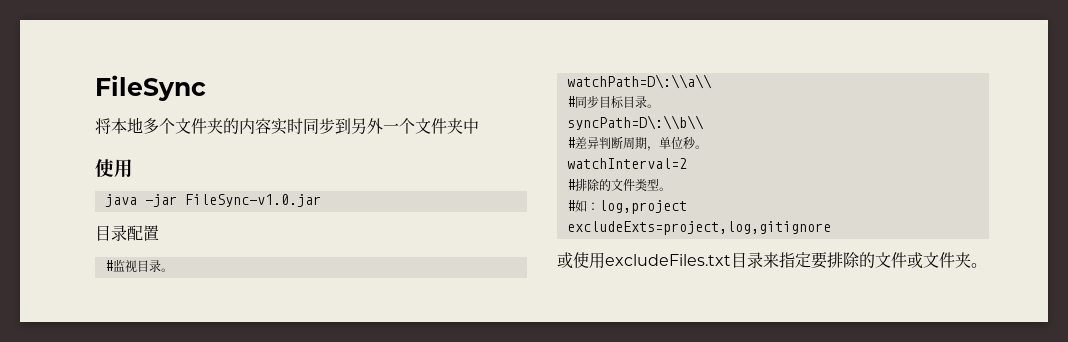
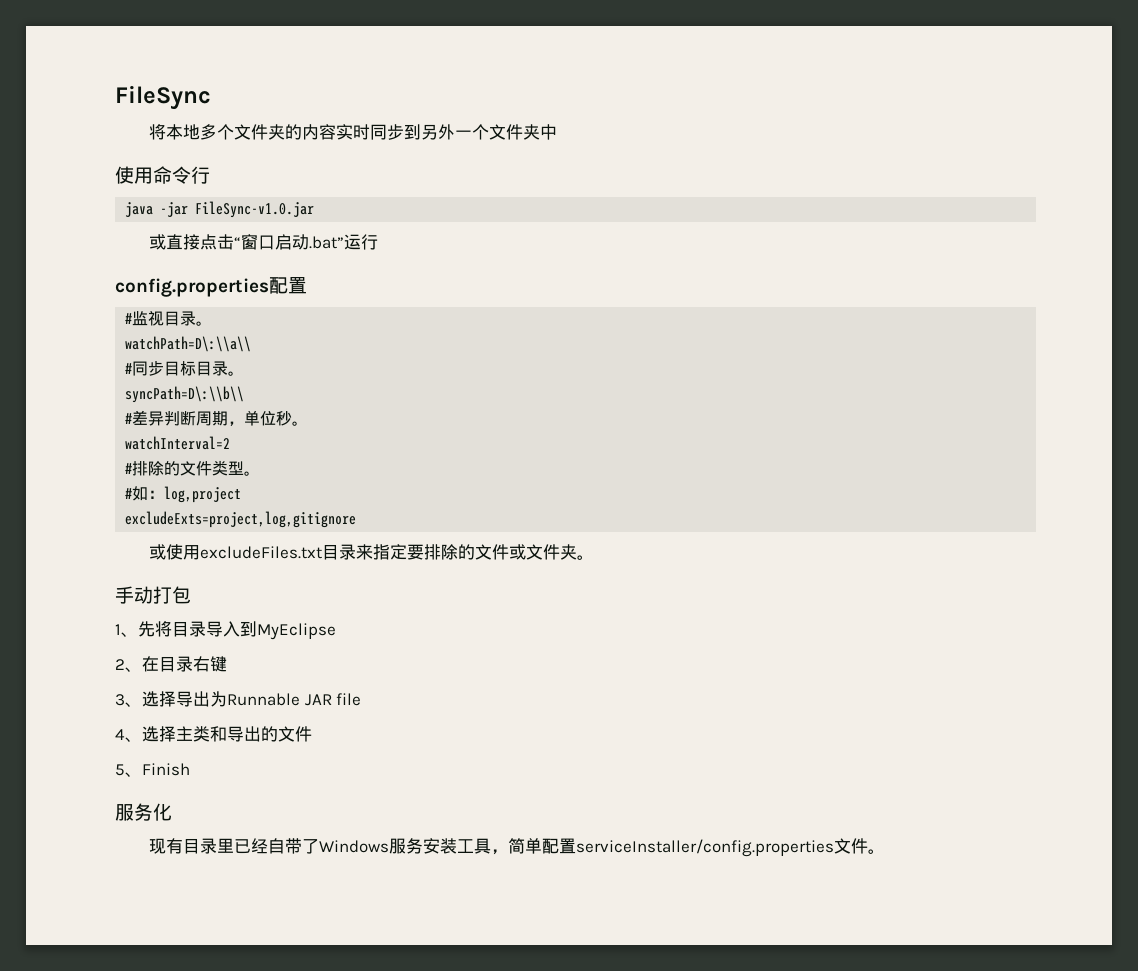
(133, 168) none -> [153,166,210,184] 命令行
[95,225,127,241] 目录 -> [148,234,378,250] [115,278,269,297] 或直接点击“窗口启动.bat”运行 // config.properties
(987, 265) none -> [115,586,191,604] [115,621,336,640] [115,656,227,672] [115,691,362,707] [115,726,312,742] [115,763,190,777] [115,803,172,821] [148,838,885,857] // 手动打包 // 1、先将目录导入到MyEclipse // 2、在目录右键 // 3、选择导出为Runnable JAR file // 4、选择主类和导出的文件 // 5、Finish // 服务化 // 现有目录里已经自带了Windows服务安装工具，简单配置serviceInstaller/config.properties文件。

